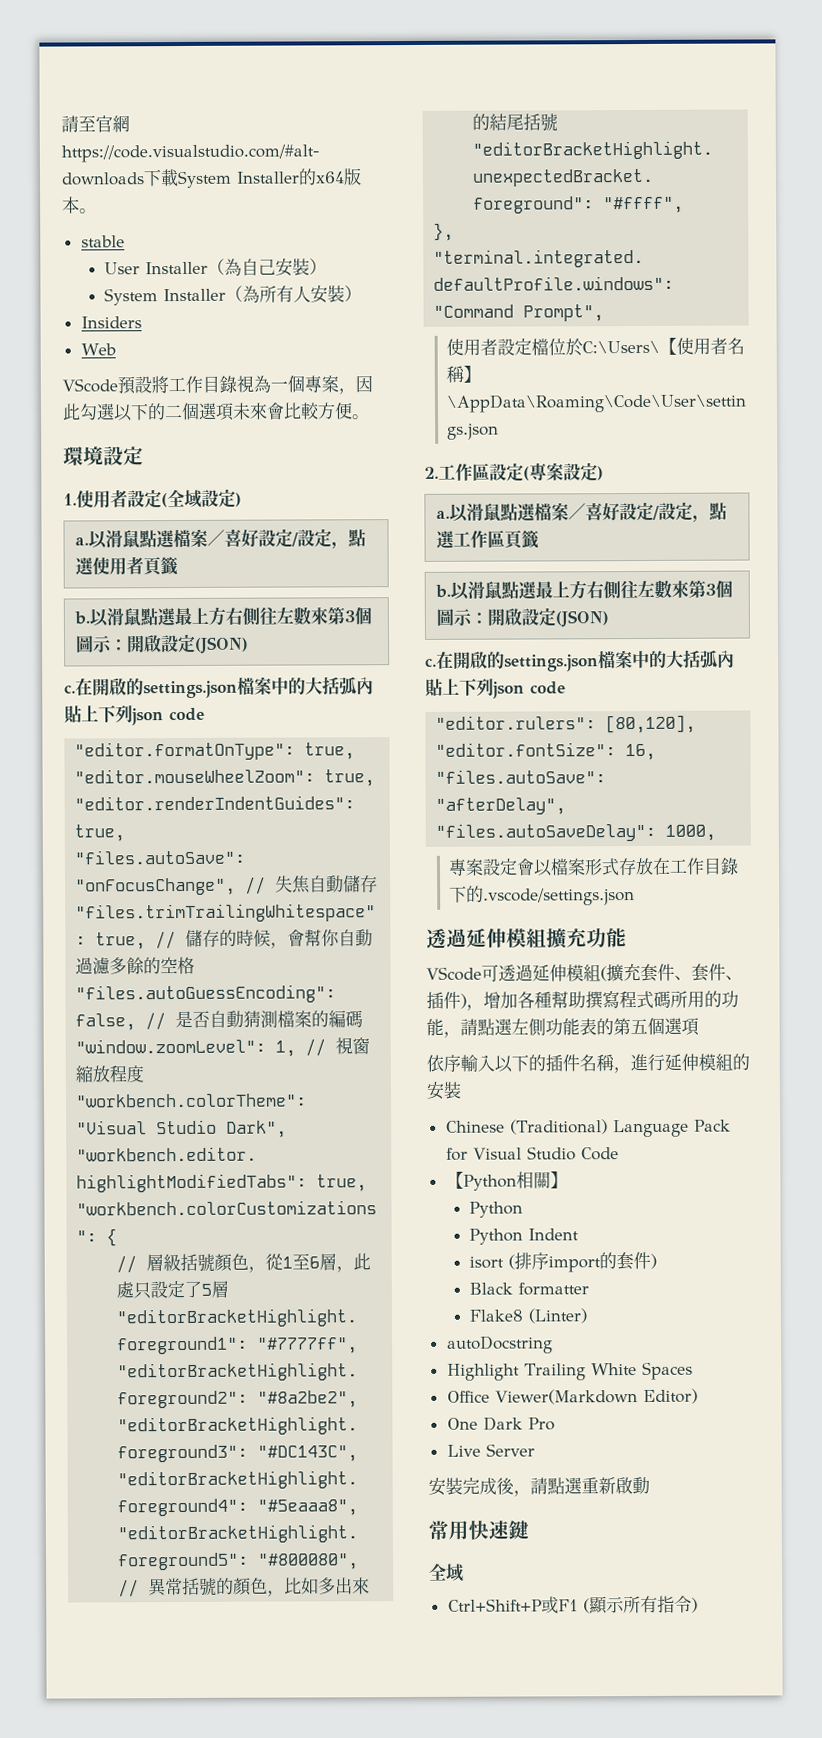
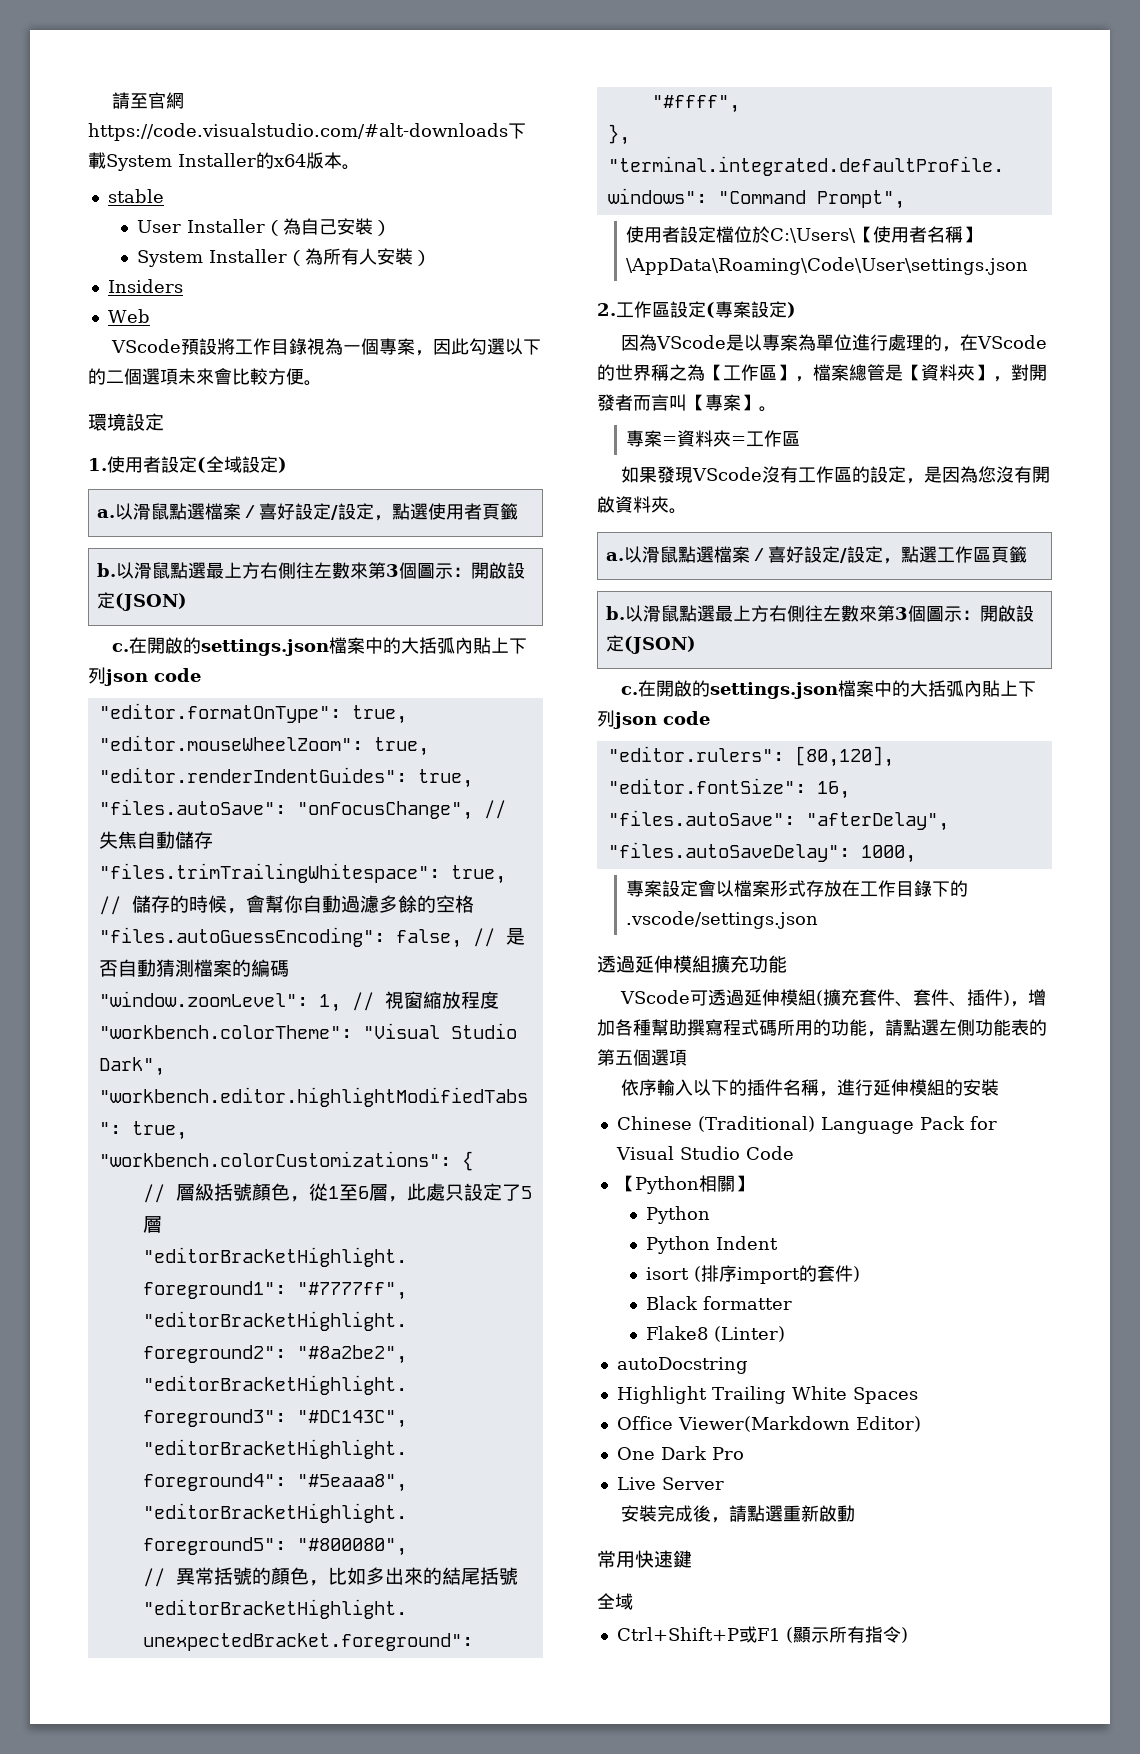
(604, 473) none -> [621,334,1048,352] [597,364,1047,382] [597,394,777,412] [626,430,801,447] [621,466,1051,484] [597,496,687,514] // 因為VScode是以專案為單位進行處理的，在VScode的世界稱之為【工作區】，檔案總管是【資料夾】，對開發者而言叫【專案】。 // 專案=資料夾=工作區 // 如果發現VScode沒有工作區的設定，是因為您沒有開啟資料夾。

